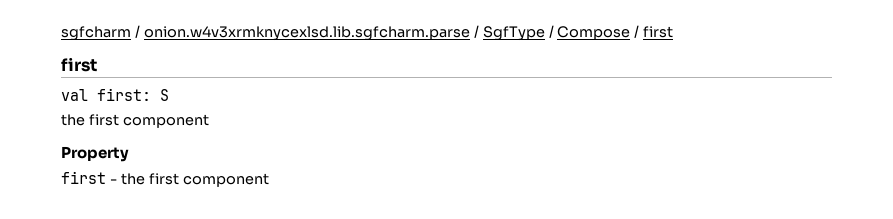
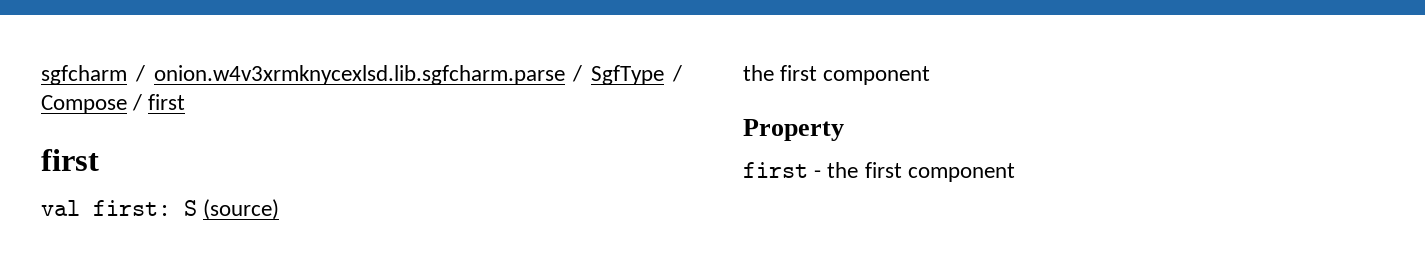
(169, 95) none -> [203,199,280,220] (source)

